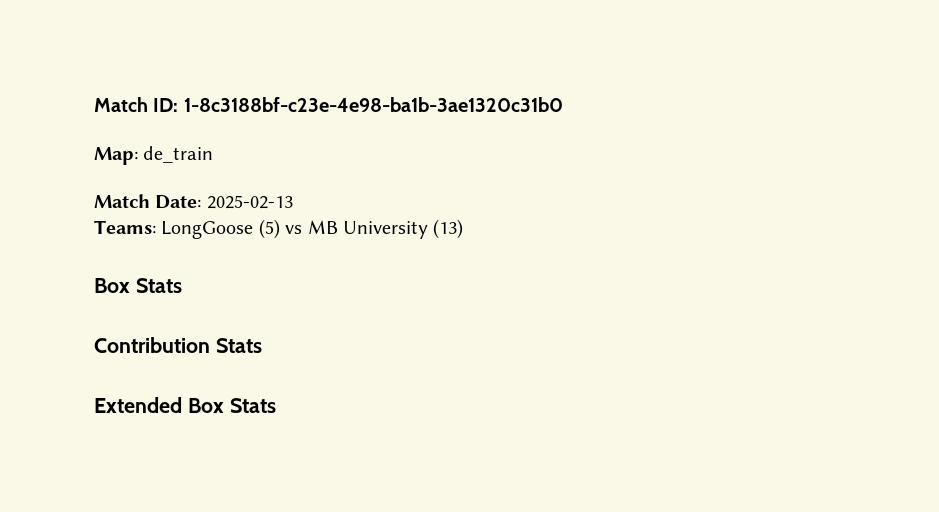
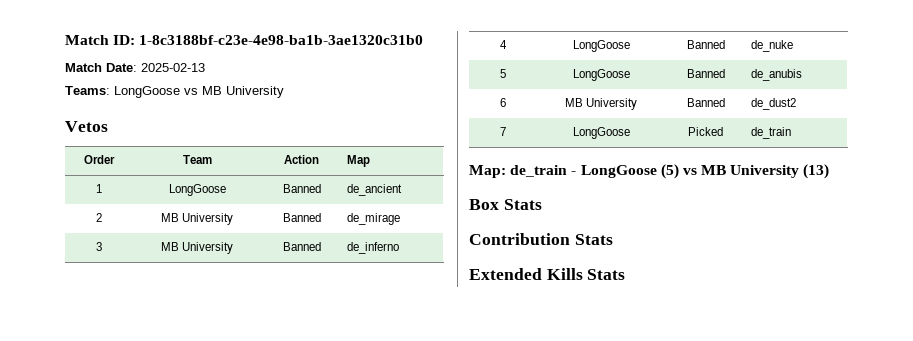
[94,146,214,165] // Map: de_train -> (424, 40) none
(254, 230) none -> [184,86,284,98] [65,121,108,132] [83,155,115,164] [182,155,212,164] [284,155,319,164] [346,155,370,167] [95,184,102,193] [168,184,226,196] [282,184,321,193] [346,184,402,196] [95,213,102,222] [160,213,234,225] [282,213,321,222] [346,213,400,225] [95,242,102,251] [160,242,234,254] [282,242,321,251] [346,242,399,254] [499,40,507,49] [572,40,630,52] [686,40,725,49] [750,40,793,52] [499,69,506,78] [572,69,630,81] [686,69,725,78] [750,69,802,81] [499,98,506,107] [564,98,638,110] [686,98,725,107] [750,98,796,110] [499,127,506,136] [572,127,630,139] [688,127,723,136] [750,127,791,139] [469,165,657,178] vs MB University // Vetos // Order | Team | Action | Map // 1 | LongGoose | Banned | de_ancient // 2 | MB University | Banned | de_mirage // 3 | MB University | Banned | de_inferno // 4 | LongGoose | Banned | de_nuke // 5 | LongGoose | Banned | de_anubis // 6 | MB University | Banned | de_dust2 // 7 | LongGoose | Picked | de_train // Map: de_train - LongGoose
[187,398,224,413] Box -> [546,268,583,280] Kills

